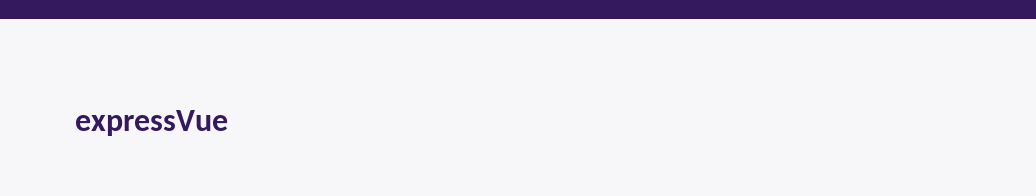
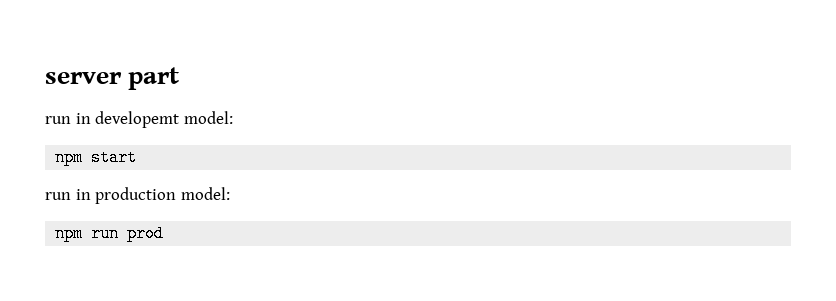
[75,110,228,136] expressVue -> [45,67,180,90] [45,111,233,128] [55,149,138,166] [45,187,230,204] [55,225,165,242] server part // run in developemt model: // npm start // run in production model: // npm run prod

